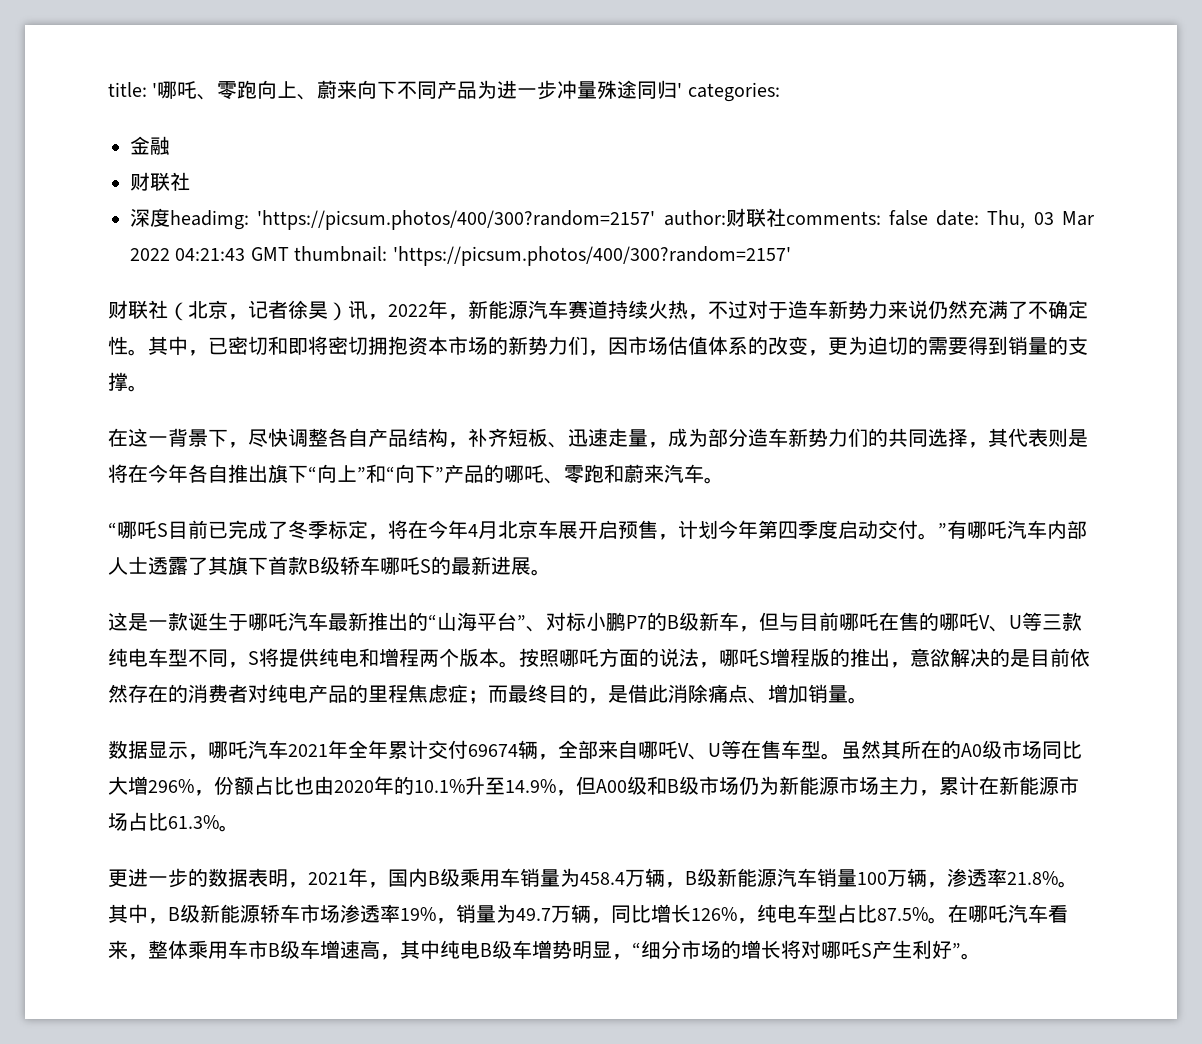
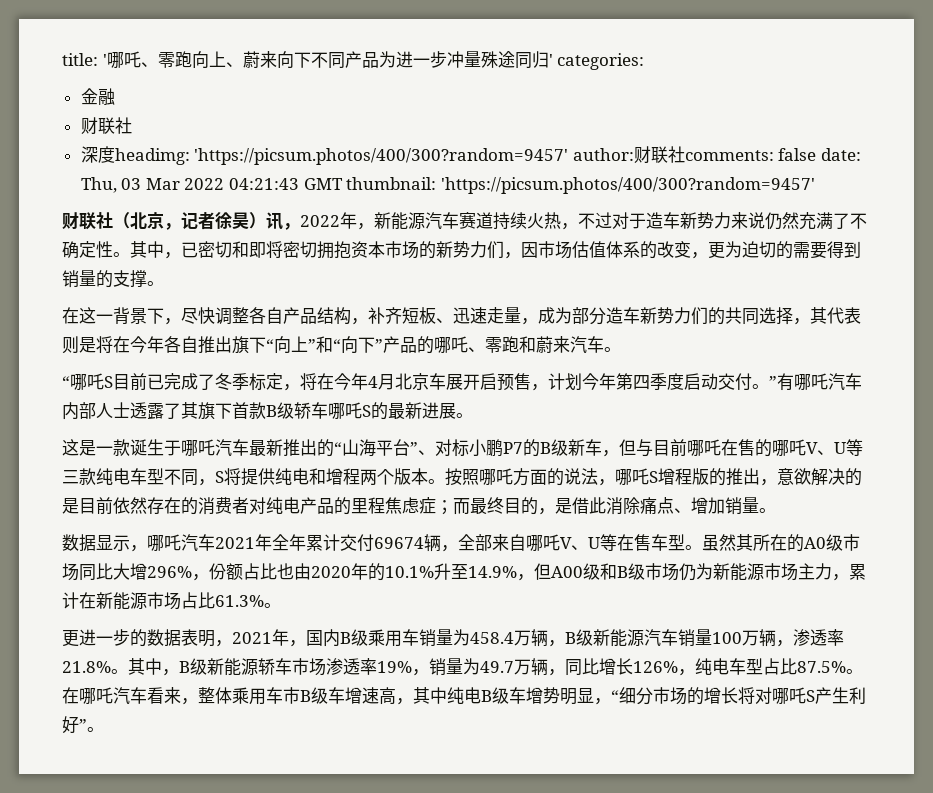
[257,210,656,230] 'https://picsum.photos/400/300?random=2157' -> [194,148,569,165] 'https://picsum.photos/400/300?random=9457'
[392,246,791,266] 'https://picsum.photos/400/300?random=2157' -> [440,177,815,194] 'https://picsum.photos/400/300?random=9457'

